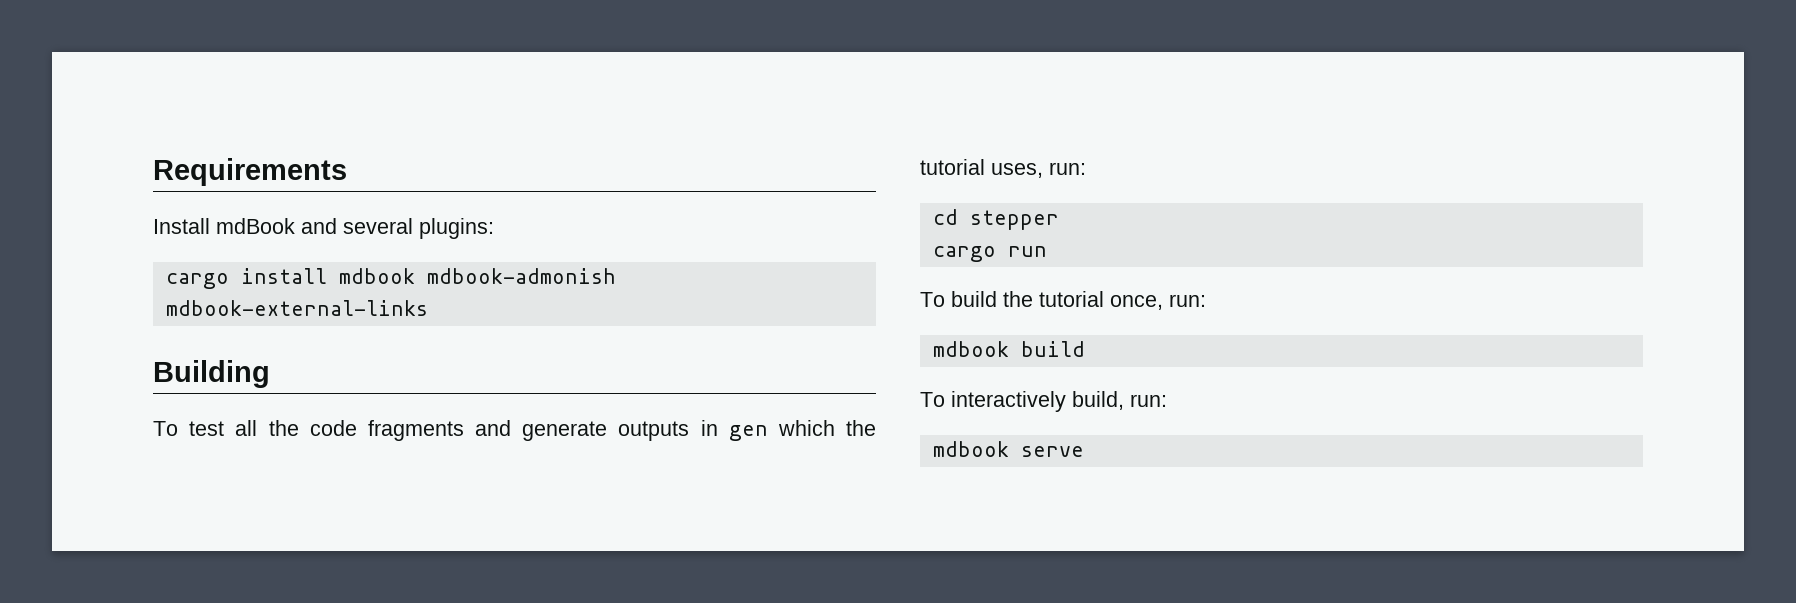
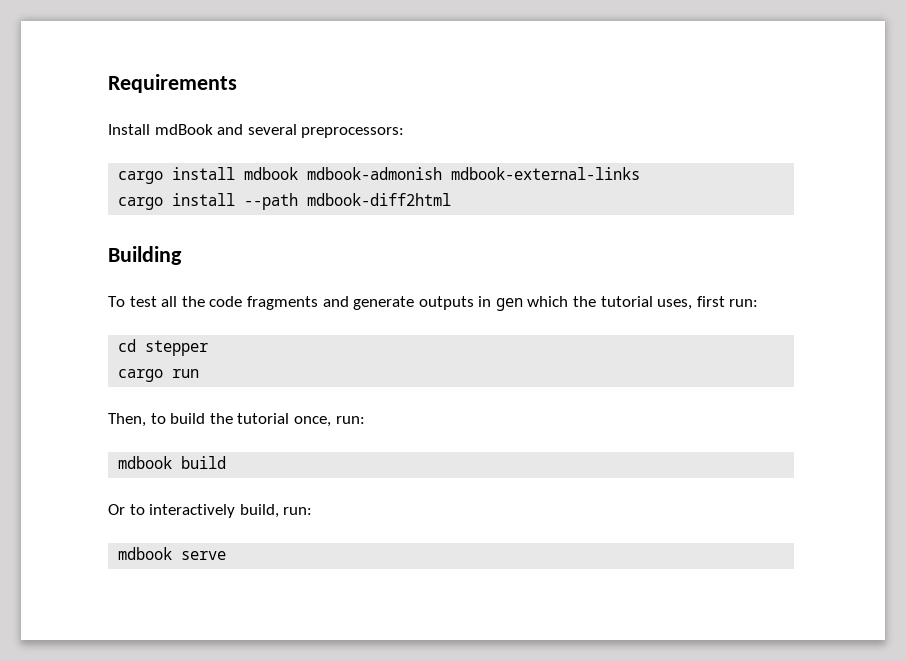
[419,218,494,239] plugins: -> [301,127,405,138] preprocessors:
(428, 308) none -> [118,193,452,210] // cargo install --path mdbook-diff2html
(1043, 170) none -> [696,296,725,307] first
[920,292,945,307] To -> [108,413,166,427] Then, to
[920,392,945,407] To -> [108,504,145,515] Or to

